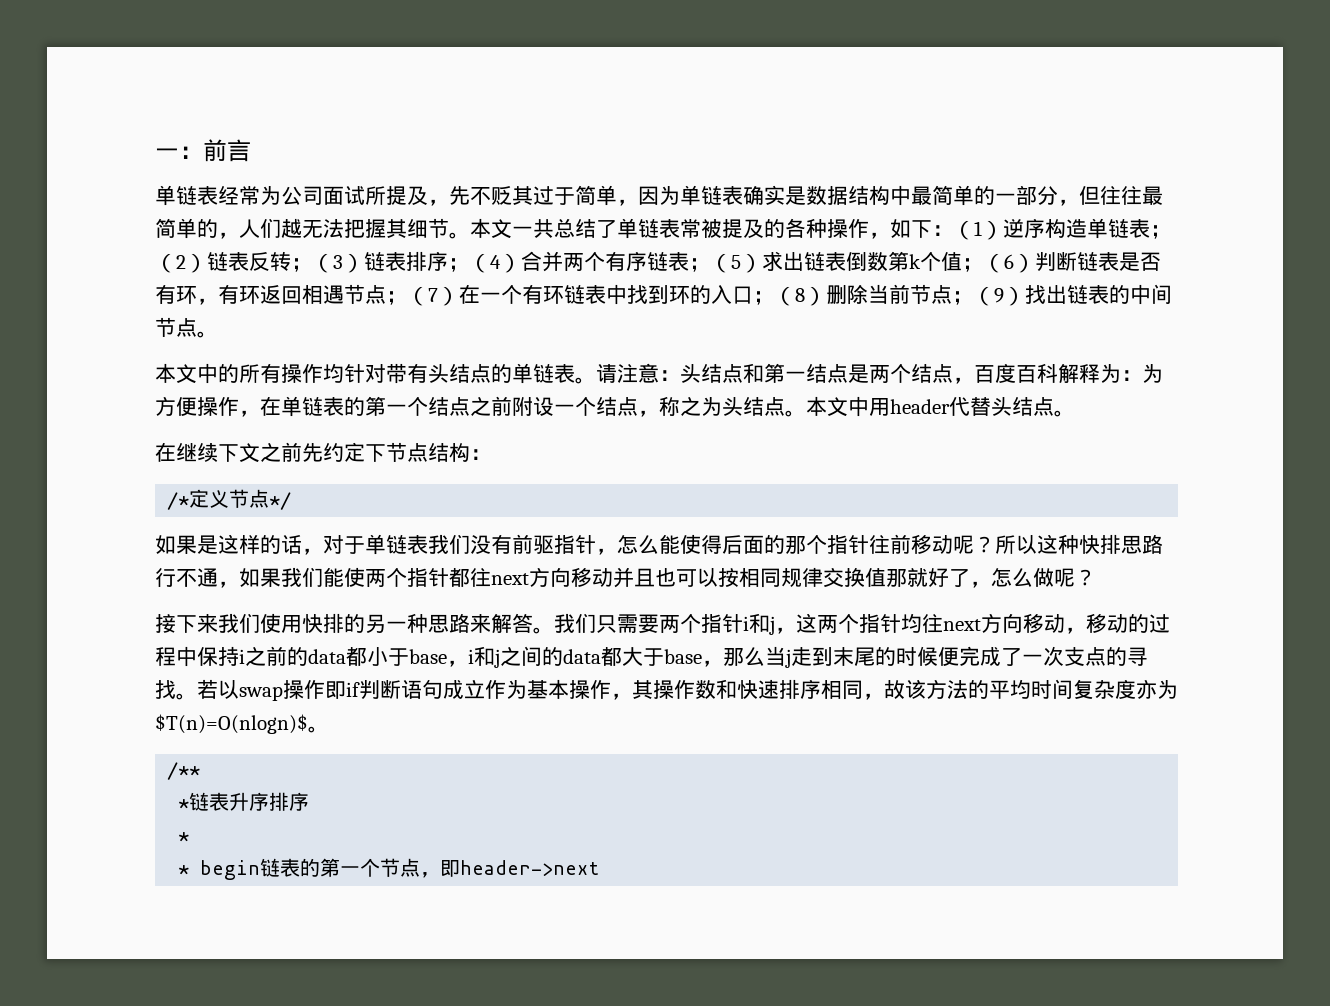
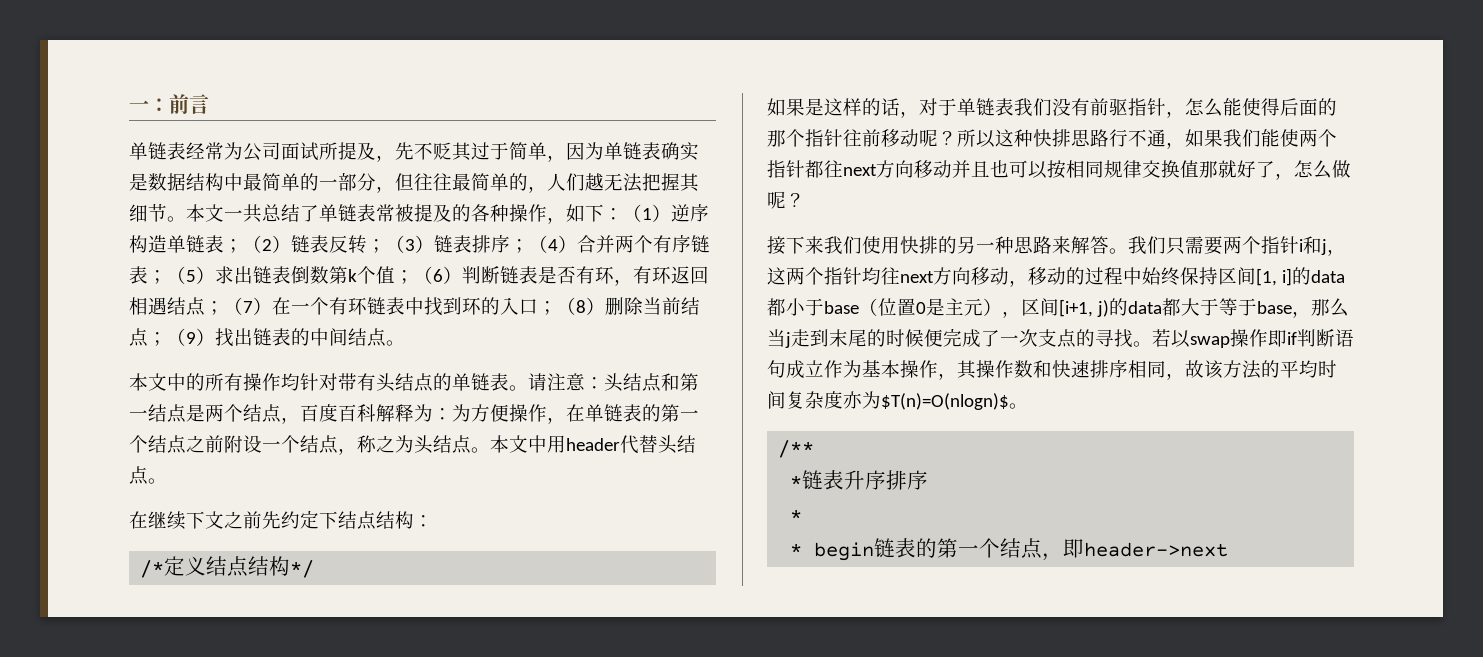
[344,284,365,304] 节 -> [167,297,186,315] 结
[910,284,931,304] 节 -> [681,297,700,315] 结
[155,317,176,337] 节 -> [348,328,367,346] 结
[386,442,407,462] 节 -> [338,511,357,529] 结
[229,489,270,508] 节点 -> [206,556,291,577] 结点结构
[197,646,542,668] 保持i之前的data都小于base，i和j之间 -> [1142,267,1345,286] [767,298,1109,318] 始终保持区间[1, i]的data都小于base（位置0是主元），区间[i+1, j)
(664, 657) none -> [1218,298,1257,316] 等于
[380,858,401,877] 节 -> [1000,538,1022,558] 结

